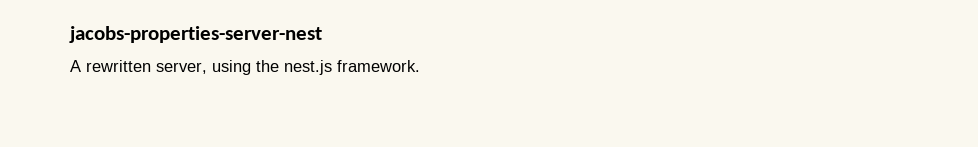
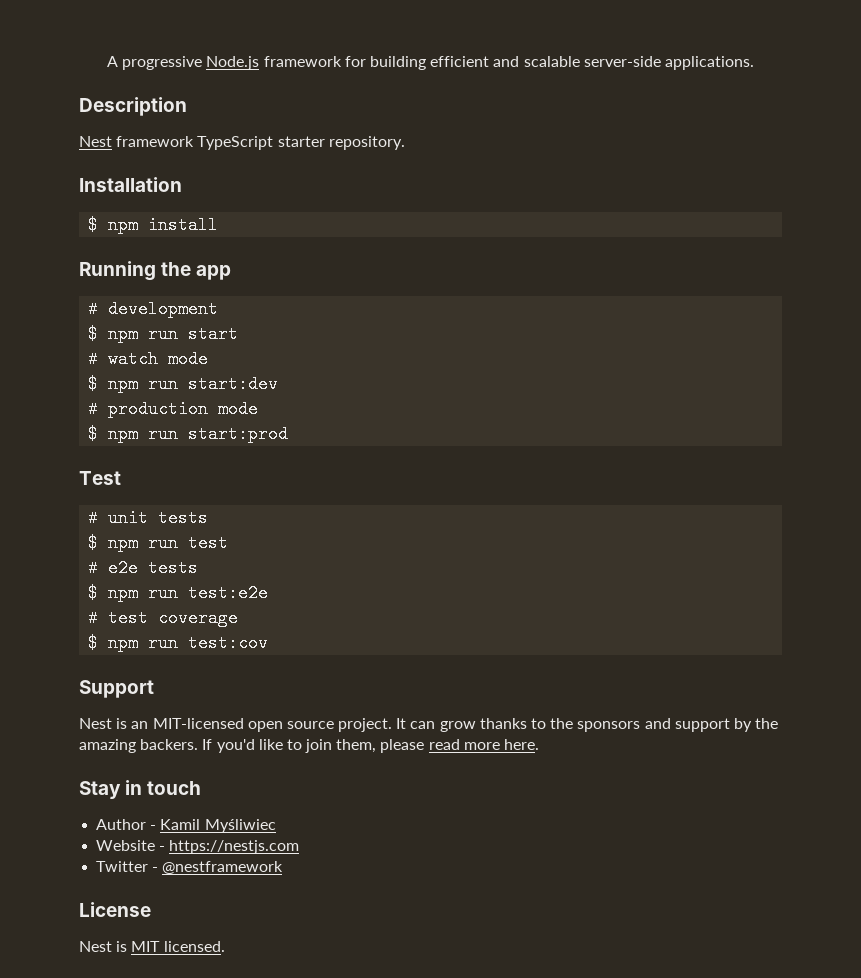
[69,26,322,43] [70,60,420,75] jacobs-properties-server-nest // A rewritten server, using the nest.js framework. -> [107,56,754,70] [79,97,187,116] [79,136,405,150] [79,177,182,192] [88,216,219,234] [79,261,232,281] [88,300,219,318] [88,325,239,343] [88,350,209,368] [88,375,279,393] [88,400,259,418] [88,425,289,443] [79,471,121,485] [88,509,209,527] [88,534,229,552] [88,559,199,577] [88,584,269,602] [88,609,239,627] [88,634,269,652] [79,680,154,698] [79,718,779,732] [79,739,540,753] [79,780,202,799] [96,819,276,833] [96,840,300,854] [96,861,284,874] [79,902,151,917] [79,941,225,952] A progressive Node.js framework for building efficient and scalable server-side applications. // Description // Nest framework TypeScript starter repository. // Installation // $ npm install // Running the app // # development // $ npm run start // # watch mode // $ npm run start:dev // # production mode // $ npm run start:prod // Test // # unit tests // $ npm run test // # e2e tests // $ npm run test:e2e // # test coverage // $ npm run test:cov // Support // Nest is an MIT-licensed open source project. It can grow thanks to the sponsors and support by the amazing backers. If you'd like to join them, please read more here. // Stay in touch // Author - Kamil Myśliwiec // Website - https://nestjs.com // Twitter - @nestframework // License // Nest is MIT licensed.

